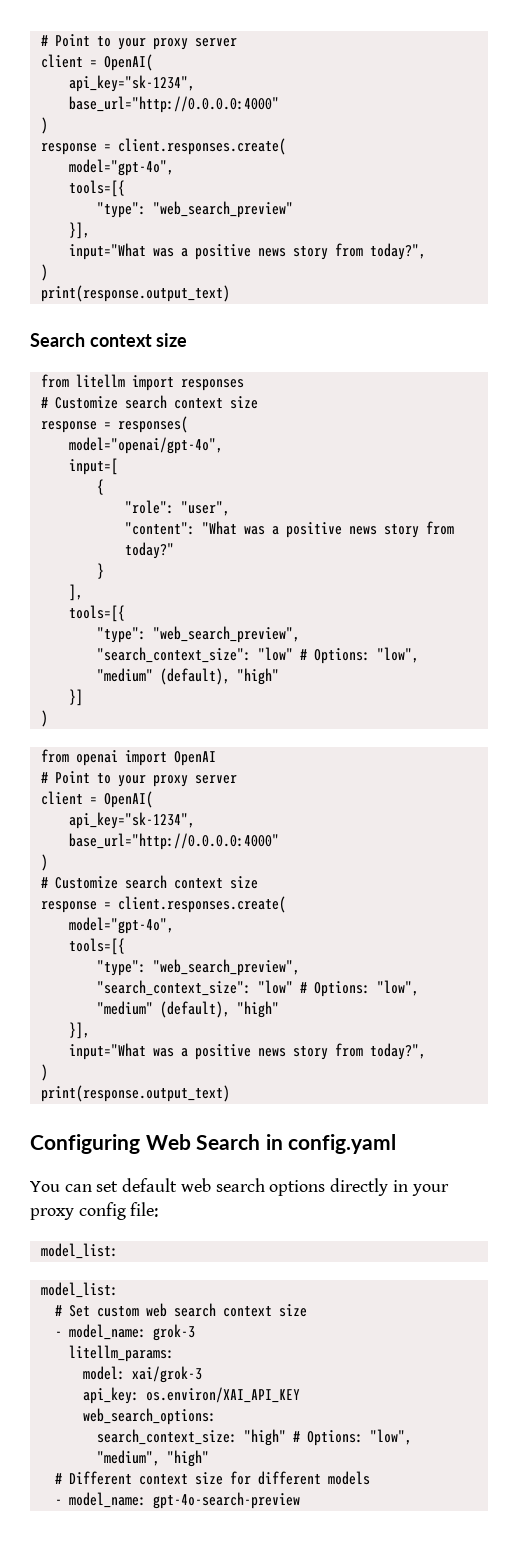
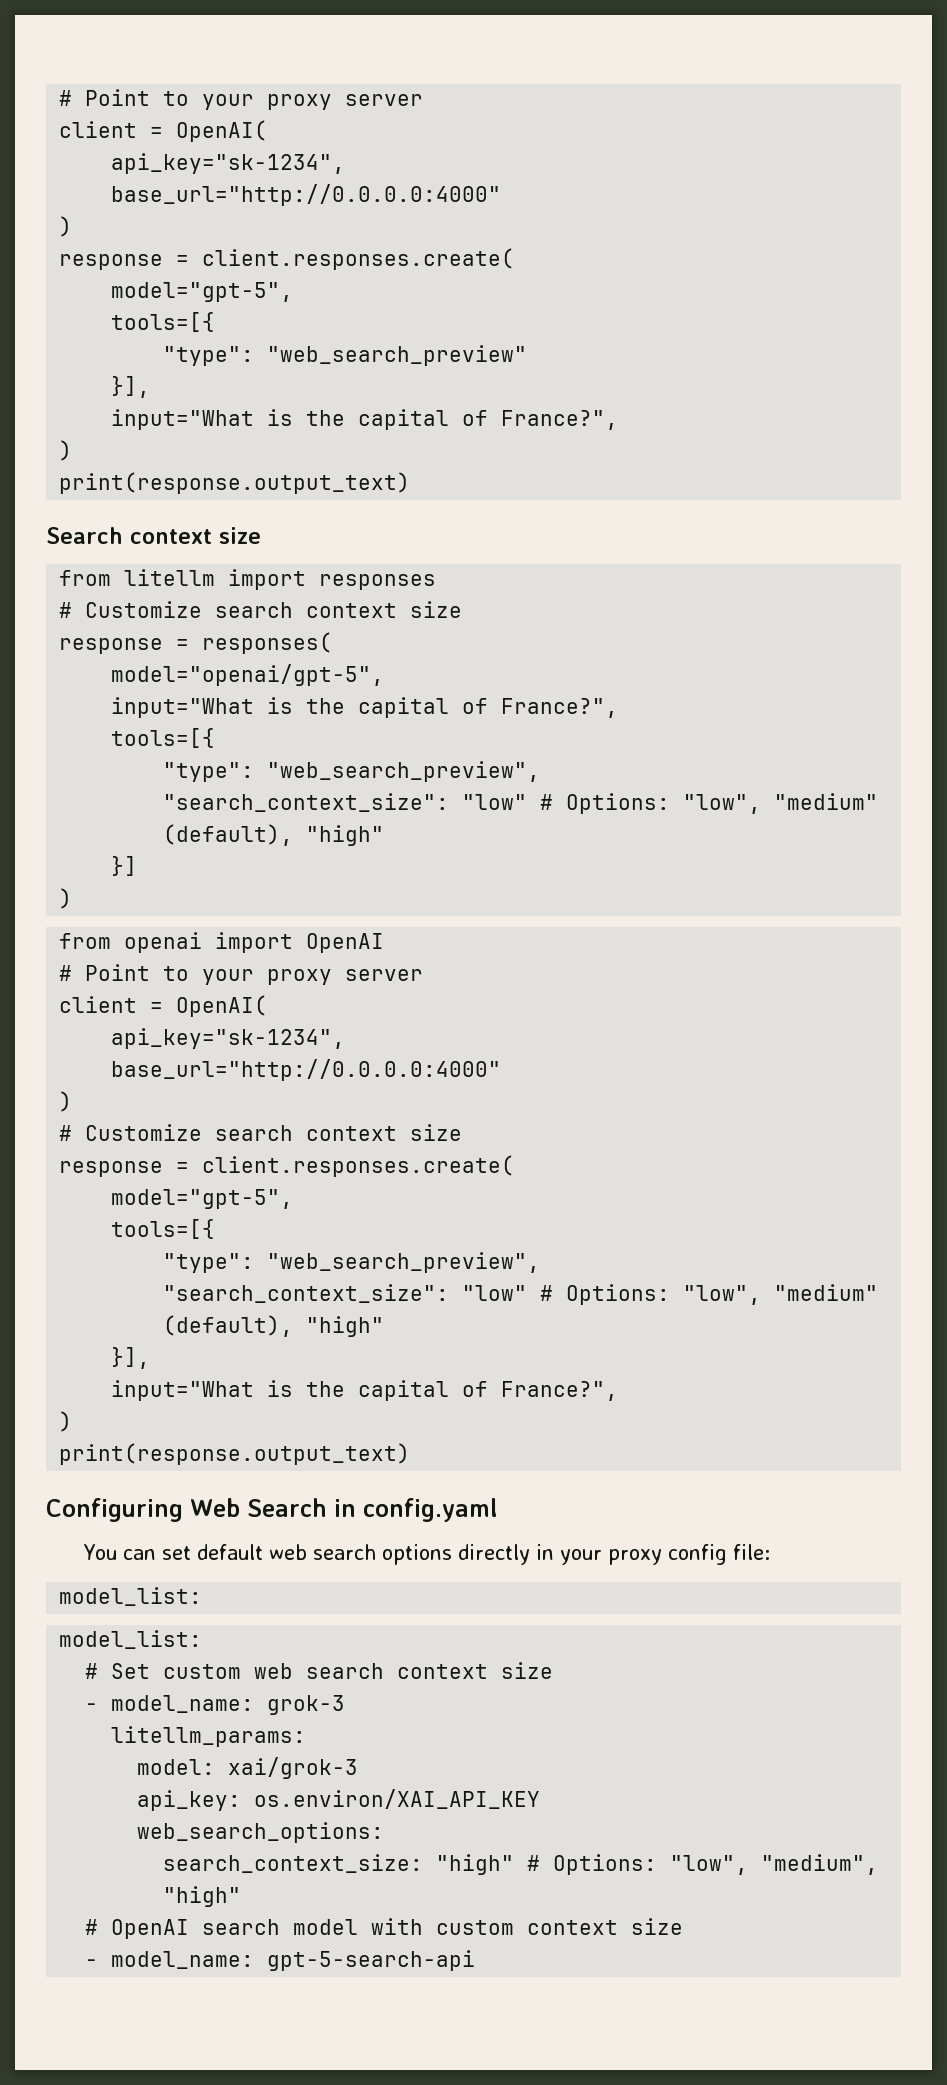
[68,159,174,176] model="gpt-4o", -> [111,282,294,302] model="gpt-5",
[152,243,426,260] was a positive news story from today?", -> [267,409,619,430] is the capital of France?",
[68,437,223,454] [68,458,118,475] [96,479,104,495] [124,500,230,516] [124,521,454,538] [124,542,174,559] [96,563,104,579] [68,584,83,601] model="openai/gpt-4o", // input=[ // { // "role": "user", // "content": "What was a positive news story from today?" // } // ], -> [111,664,385,686] [111,697,619,718] model="openai/gpt-5", // input="What is the capital of France?",
[68,917,174,934] model="gpt-4o", -> [111,1189,294,1209] model="gpt-5",
[152,1043,426,1060] was a positive news story from today?", -> [267,1380,619,1401] is the capital of France?",
[68,1471,370,1485] [54,1492,300,1509] Different context size for different models // - model_name: gpt-4o-search-preview -> [111,1918,684,1939] [85,1950,476,1971] OpenAI search model with custom context size // - model_name: gpt-5-search-api

